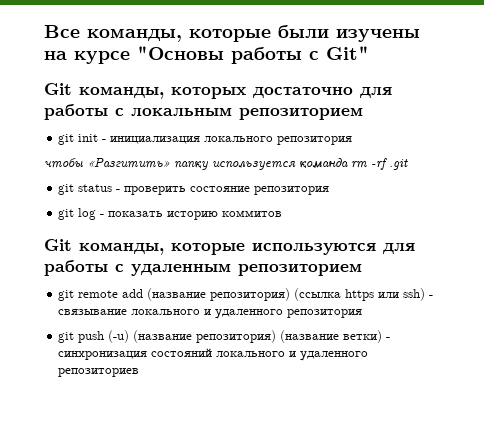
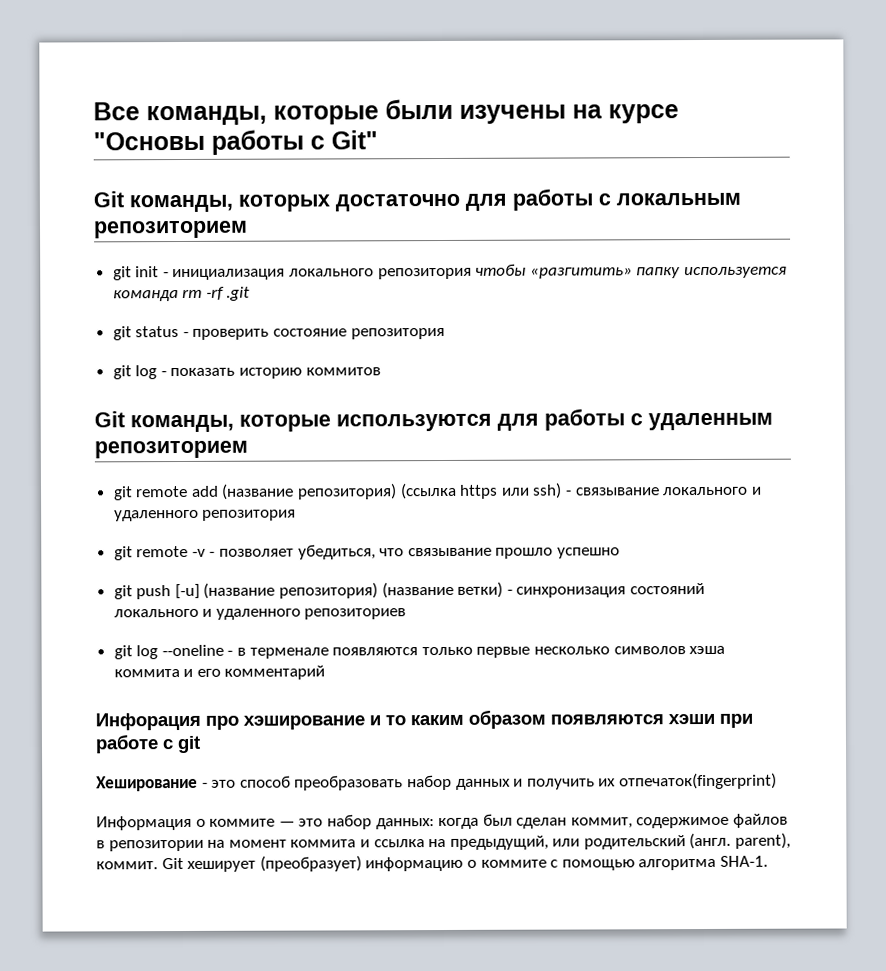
[44,158,170,168] // чтобы «Разгитить» -> [475,263,633,279] чтобы «разгитить»
(363, 313) none -> [113,544,621,561] // git remote -v - позволяет убедиться, что связывание прошло успешно
[108,330,130,343] (-u) -> [174,583,200,600] [-u]
(140, 372) none -> [113,644,726,660] [113,665,326,680] [95,709,753,731] [95,734,201,754] [96,772,777,792] [96,813,789,831] [96,832,792,852] [96,855,768,872] // git log --oneline - в терменале появляются только первые несколько символов хэша коммита и его комментарий // Инфорация про хэширование и то каким образом появляются хэши при работе с git // Хеширование - это способ преобразовать набор данных и получить их отпечаток(fingerprint) // Информация о коммите — это набор данных: когда был сделан коммит, содержимое файлов в репозитории на момент коммита и ссылка на предыдущий, или родительский (англ. parent), коммит. Git хеширует (преобразует) информацию о коммите с помощью алгоритма SHA-1.

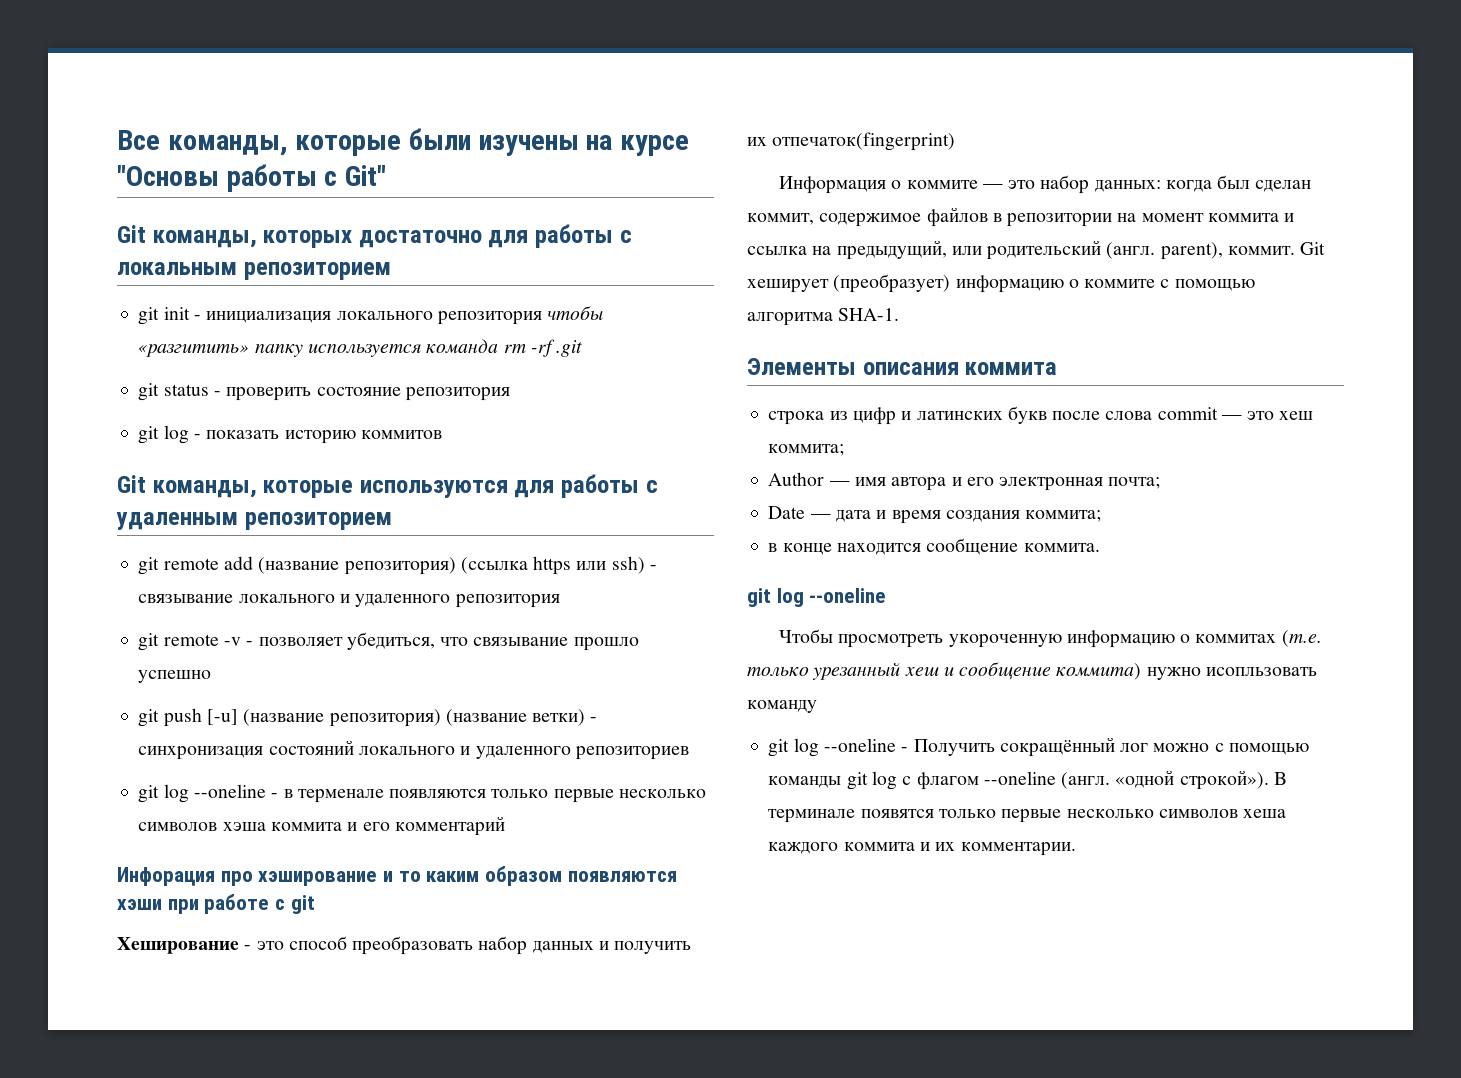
(768, 861) none -> [747,358,1058,375] [768,406,1314,425] [768,444,845,456] [768,472,1161,491] [768,506,1102,524] [768,538,1100,555] [747,588,887,607] [779,629,1322,648] [747,662,1317,680] [747,700,817,713] [768,737,1309,757] [768,770,1287,790] [768,809,1287,823] [768,842,1076,856] // Элементы описания коммита // строка из цифр и латинских букв после слова commit — это хеш коммита; // Author — имя автора и его электронная почта; // Date — дата и время создания коммита; // в конце находится сообщение коммита. // git log --oneline // Чтобы просмотреть укороченную информацию о коммитах (т.е. только урезанный хеш и сообщение коммита) нужно исопльзовать команду // git log --oneline - Получить сокращённый лог можно с помощью команды git log с флагом --oneline (англ. «одной строкой»). В терминале появятся только первые несколько символов хеша каждого коммита и их комментарии.

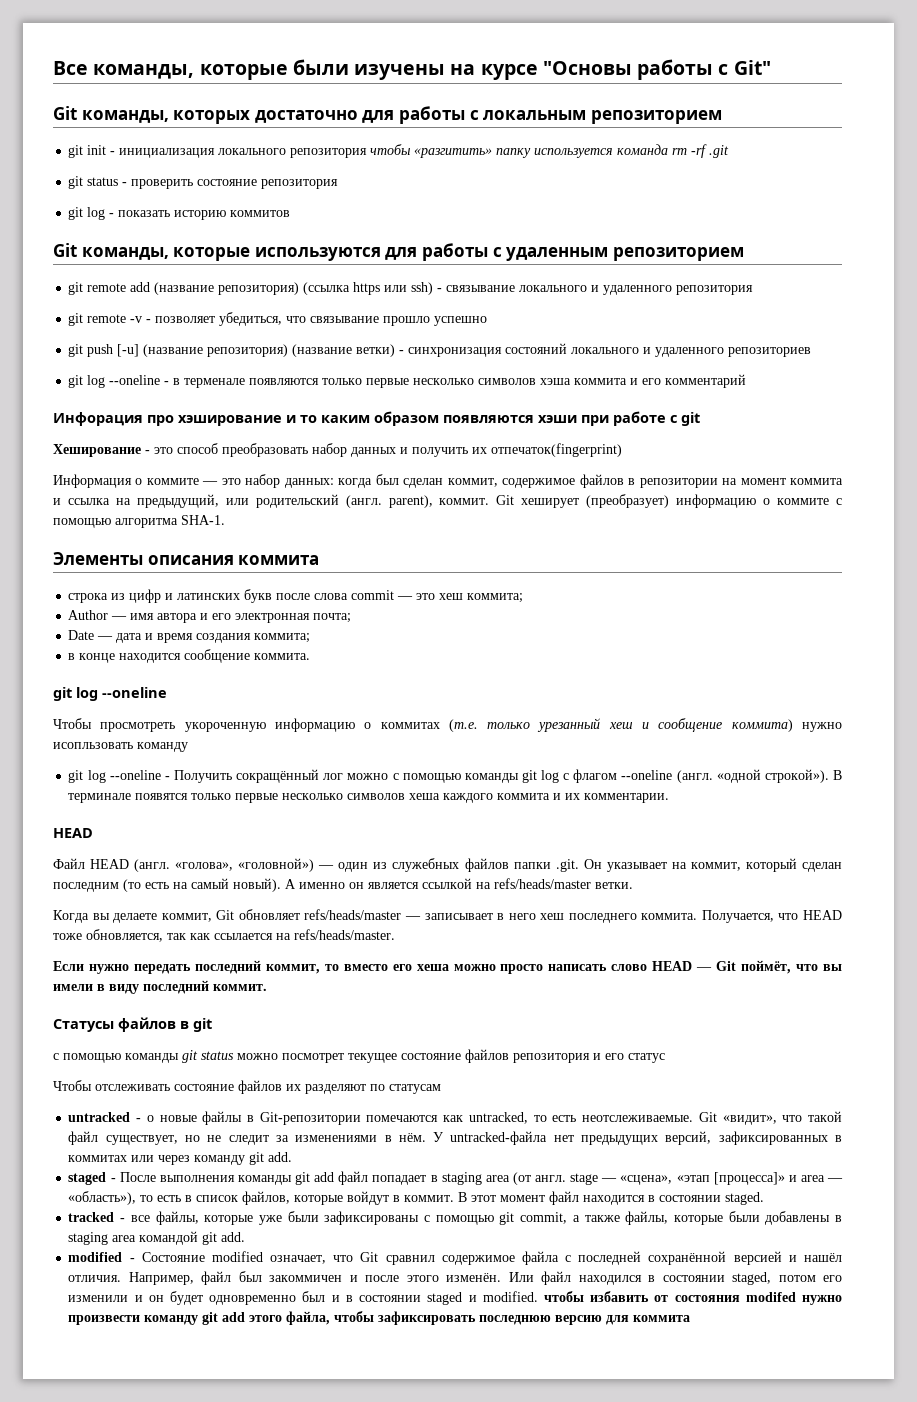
(1076, 849) none -> [53,828,93,838] [53,858,842,872] [53,878,633,892] [53,909,842,923] [53,929,395,942] [53,960,843,974] [53,980,267,994] [53,1017,212,1032] [53,1049,665,1063] [53,1080,441,1094] [68,1111,843,1125] [68,1131,842,1145] [68,1152,293,1165] [68,1171,844,1185] [68,1191,765,1205] [68,1211,843,1225] [68,1231,246,1245] [68,1251,842,1265] [68,1271,843,1285] [68,1291,842,1305] [68,1311,691,1325] // HEAD // Файл HEAD (англ. «голова», «головной») — один из служебных файлов папки .git. Он указывает на коммит, который сделан последним (то есть на самый новый). А именно он является ссылкой на refs/heads/master ветки. // Когда вы делаете коммит, Git обновляет refs/heads/master — записывает в него хеш последнего коммита. Получается, что HEAD тоже обновляется, так как ссылается на refs/heads/master. // Если нужно передать последний коммит, то вместо его хеша можно просто написать слово HEAD — Git поймёт, что вы имели в виду последний коммит. // Статусы файлов в git // с помощью команды git status можно посмотрет текущее состояние файлов репозитория и его статус // Чтобы отслеживать состояние файлов их разделяют по статусам // untracked - о новые файлы в Git-репозитории помечаются как untracked, то есть неотслеживаемые. Git «видит», что такой файл существует, но не следит за изменениями в нём. У untracked-файла нет предыдущих версий, зафиксированных в коммитах или через команду git add. // staged - После выполнения команды git add файл попадает в staging area (от англ. stage — «сцена», «этап [процесса]» и area — «область»), то есть в список файлов, которые войдут в коммит. В этот момент файл находится в состоянии staged. // tracked - все файлы, которые уже были зафиксированы с помощью git commit, а также файлы, которые были добавлены в staging area командой git add. // modified - Состояние modified означает, что Git сравнил содержимое файла с последней сохранённой версией и нашёл отличия. Например, файл был закоммичен и после этого изменён. Или файл находился в состоянии staged, потом его изменили и он будет одновременно был и в состоянии staged и modified. чтобы избавить от состояния modifed нужно произвести команду git add этого файла, чтобы зафиксировать последнюю версию для коммита

